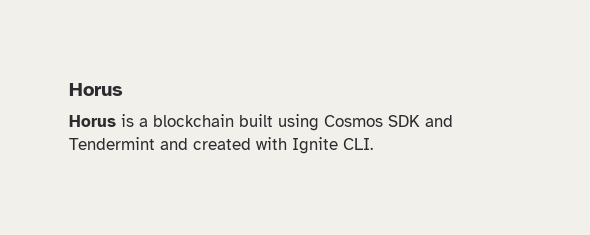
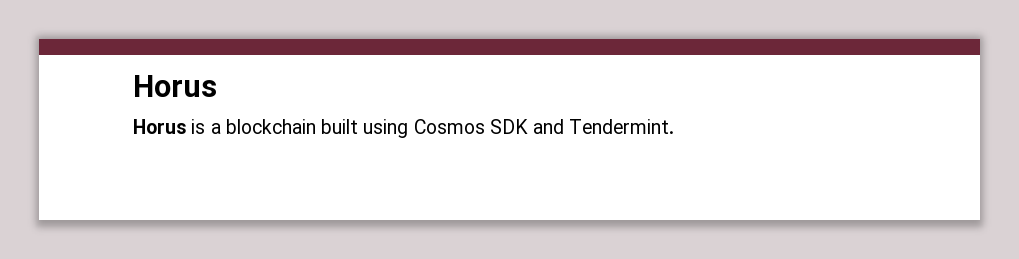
[69,137,373,154] Tendermint and created with Ignite CLI. -> [569,119,675,134] Tendermint.

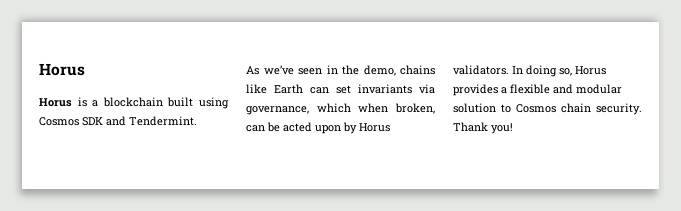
(675, 126) none -> [246,65,435,76] [246,84,435,94] [246,103,435,115] [246,122,390,134] [453,65,606,77] [453,84,622,96] [453,103,642,115] [453,122,513,134] // As we’ve seen in the demo, chains like Earth can set invariants via governance, which when broken, can be acted upon by Horus validators. In doing so, Horus provides a flexible and modular solution to Cosmos chain security. Thank you!

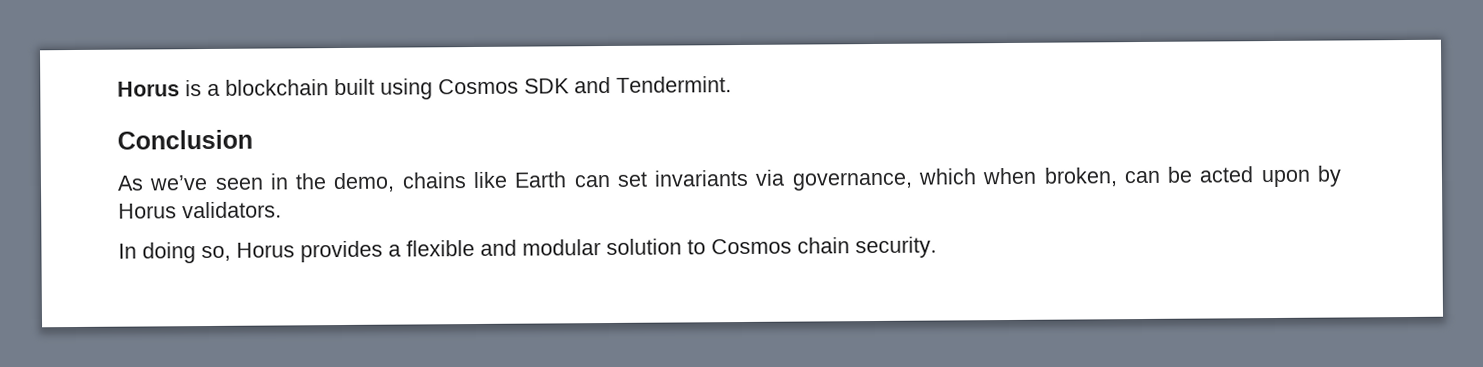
[39,63,85,76] [39,98,72,107] Horus // Horus -> [117,81,180,97] Horus
(197, 121) none -> [117,129,253,150] // Conclusion
(509, 70) none -> (282, 210) //
[453,122,513,134] Thank you! -> (937, 247) none

